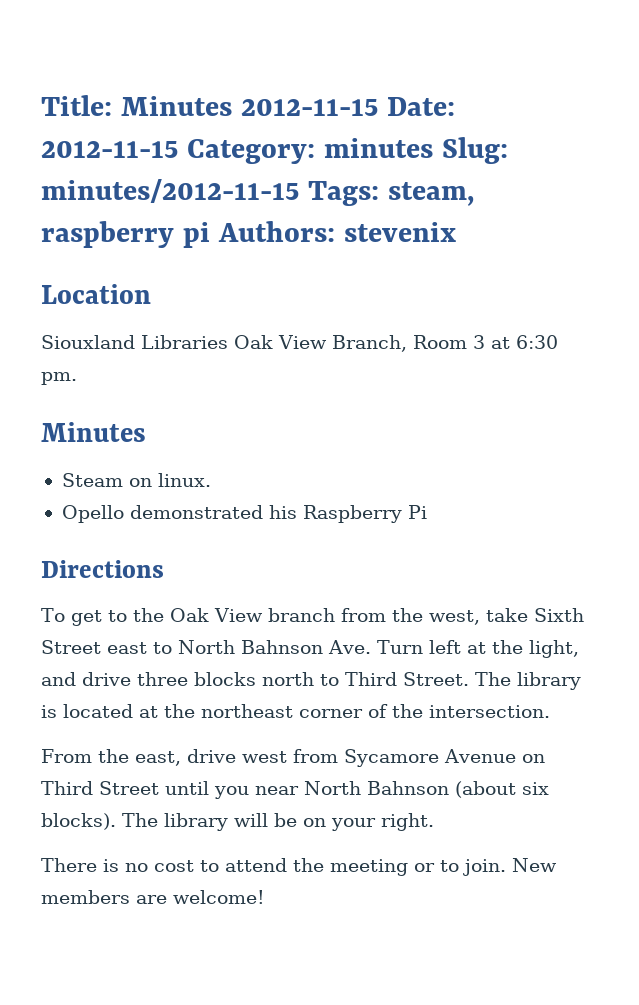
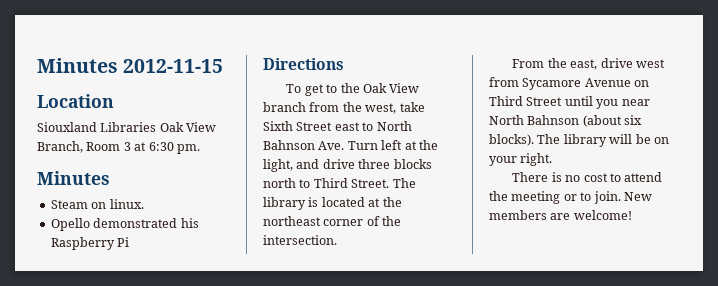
[41,95,112,116] Title: -> (37, 65) none
[386,97,455,116] [41,137,508,164] [41,179,474,206] [41,221,456,248] Date: 2012-11-15 Category: minutes Slug: minutes/2012-11-15 Tags: steam, raspberry pi Authors: stevenix -> (224, 66) none

